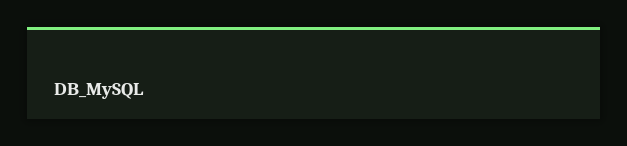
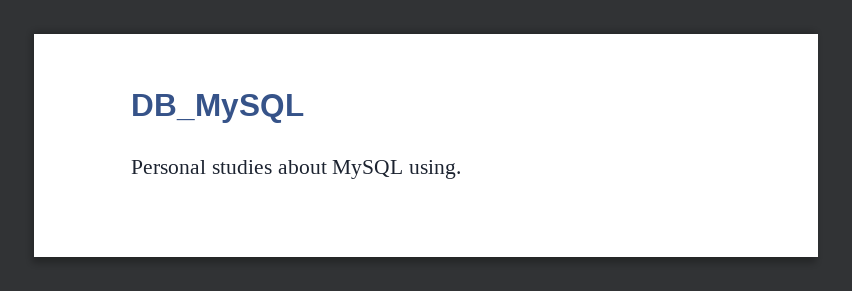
(144, 91) none -> [131,160,462,179] // Personal studies about MySQL using.

